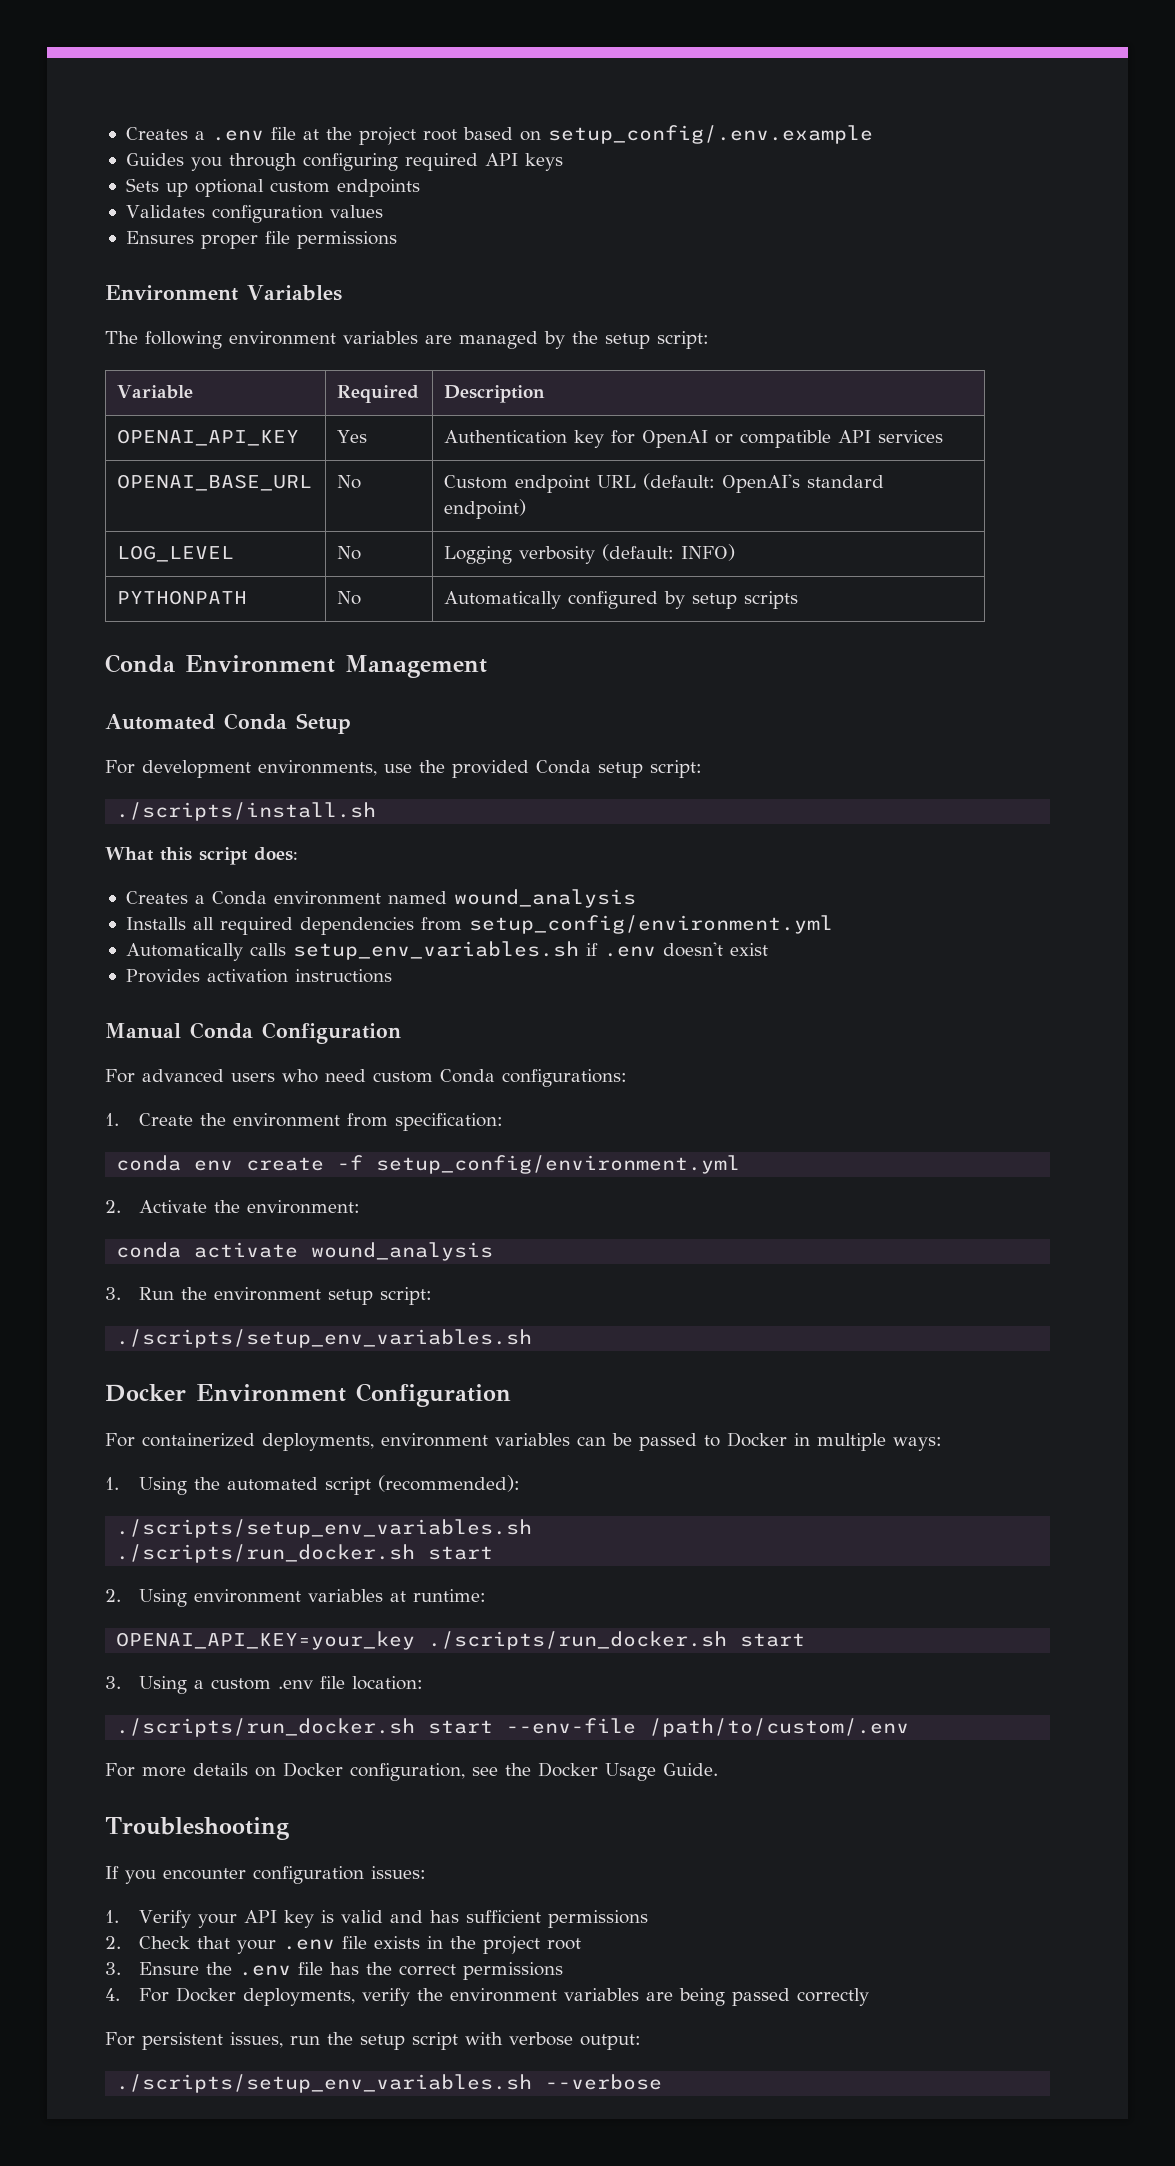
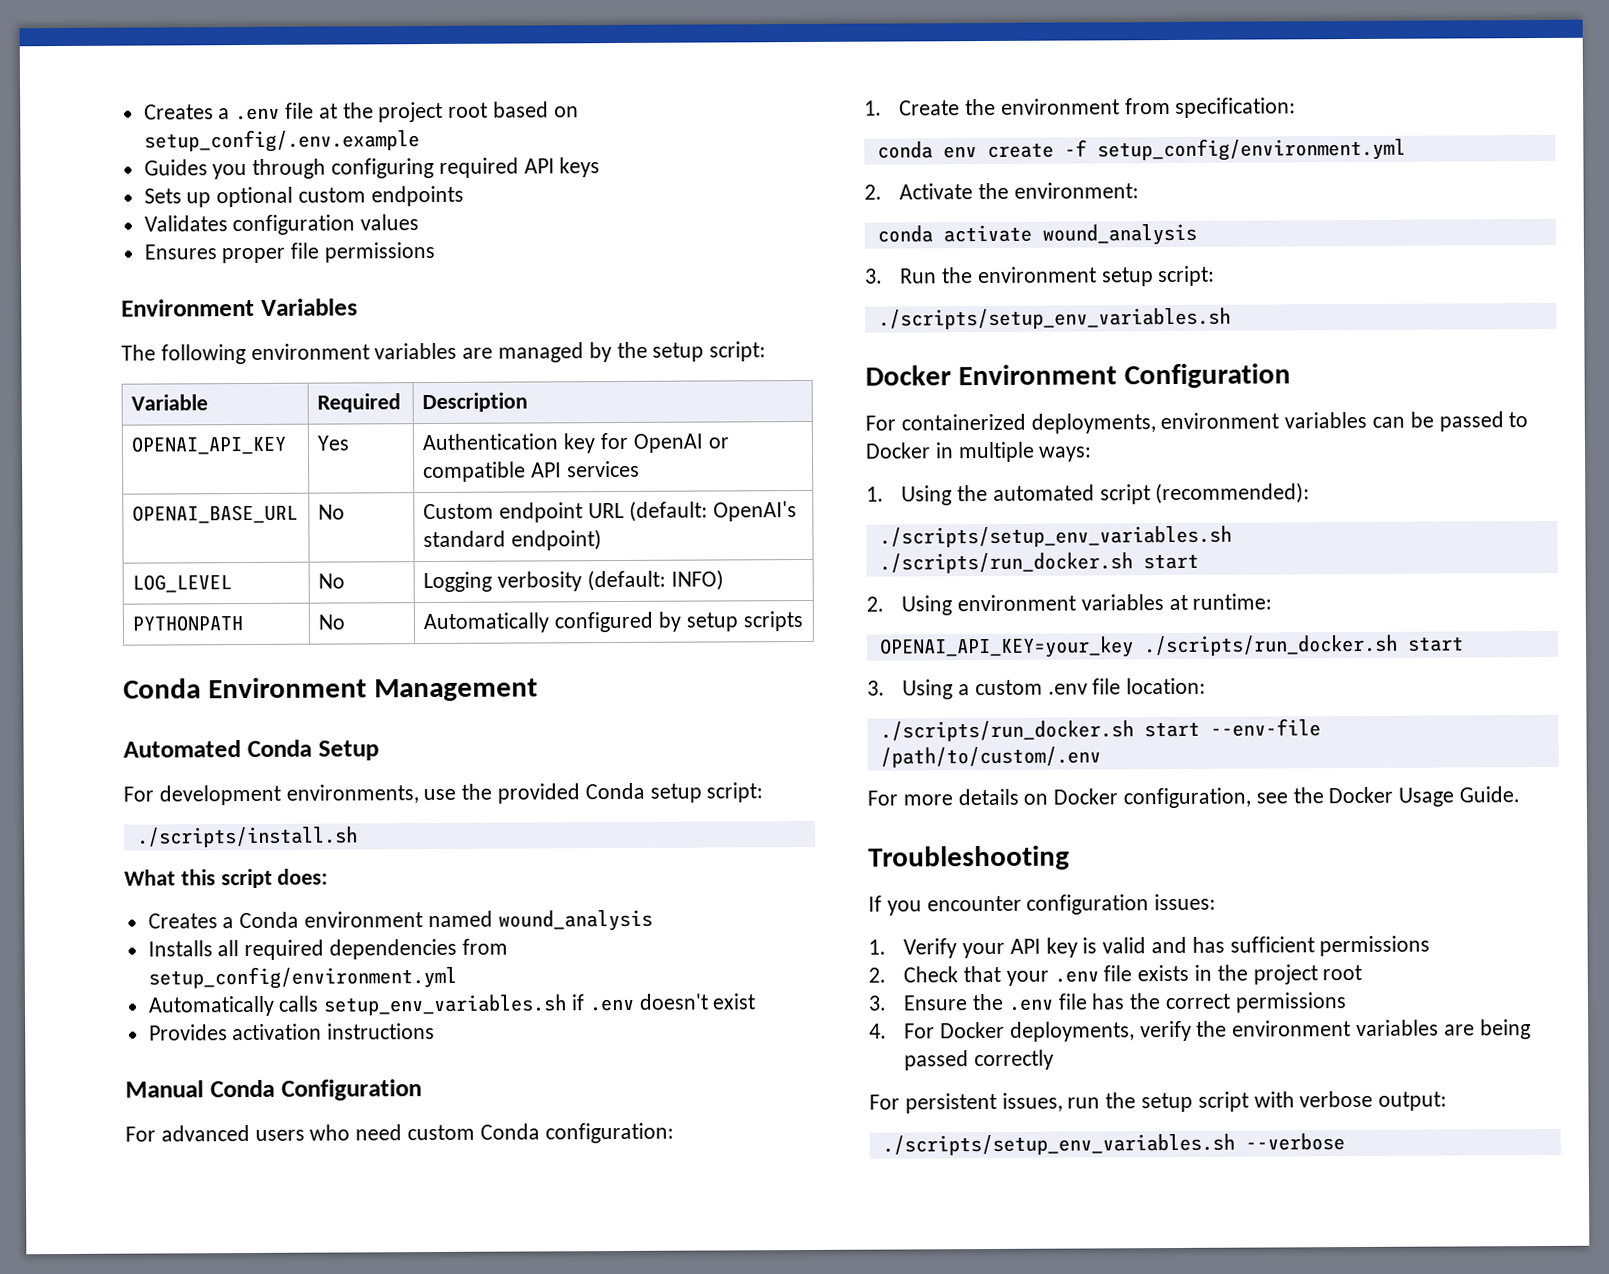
[502,1069,627,1087] configurations: -> [544,1122,674,1144] configuration:

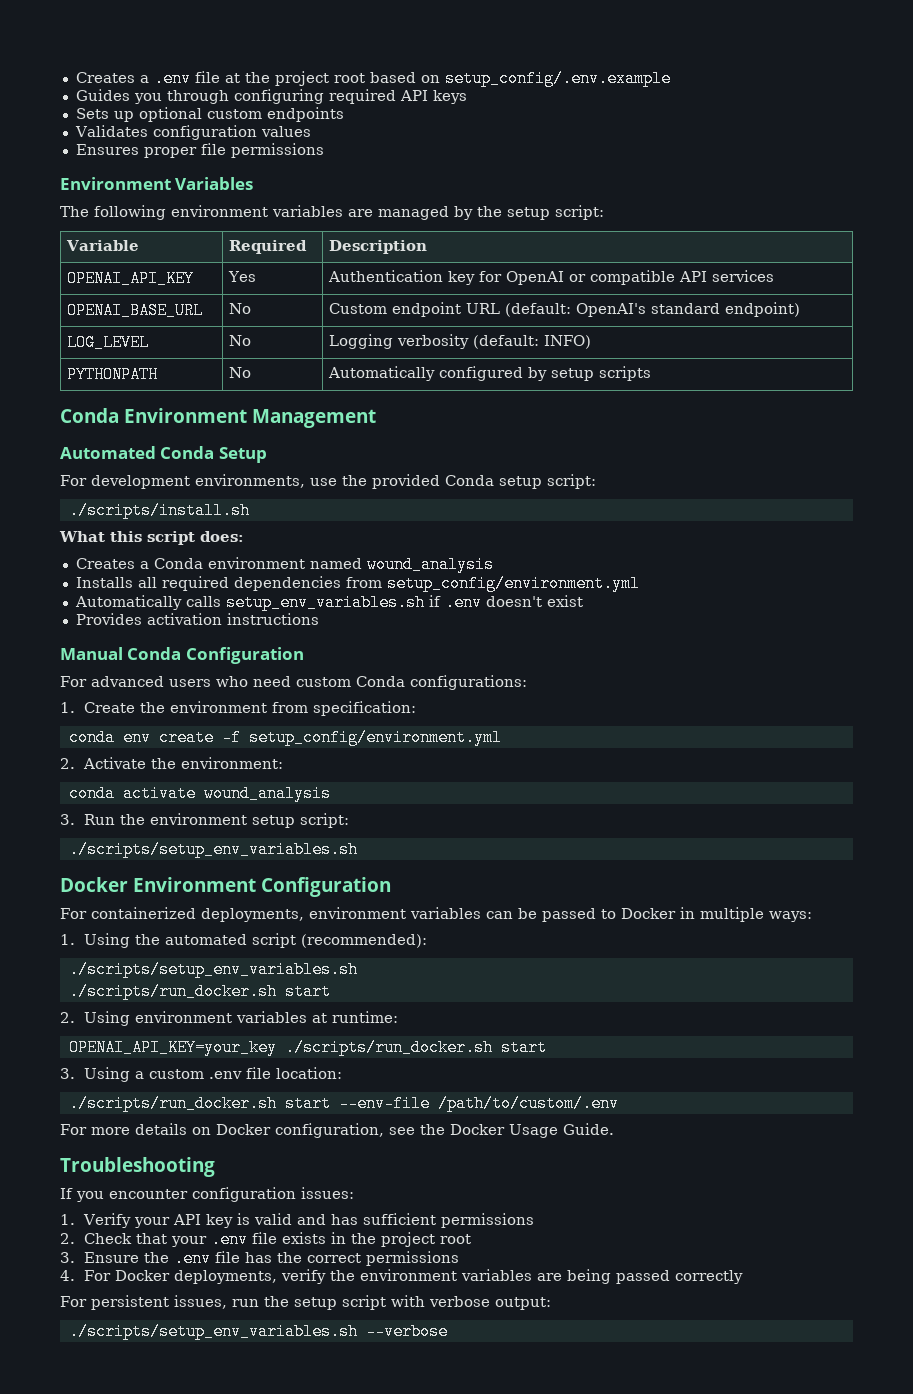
[544,1122,674,1144] configuration: -> [410,675,527,690] configurations:

